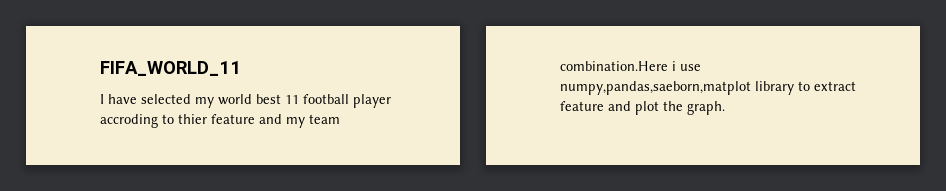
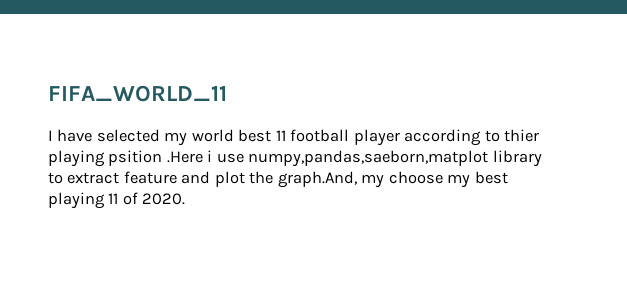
[100,114,158,128] accroding -> [404,129,482,146] according
[211,114,340,128] [560,61,668,71] feature and my team combination.Here -> [48,150,203,167] playing psition .Here
[687,101,725,115] graph. -> [277,171,508,188] [48,192,186,209] graph.And, my choose my best playing 11 of 2020.

